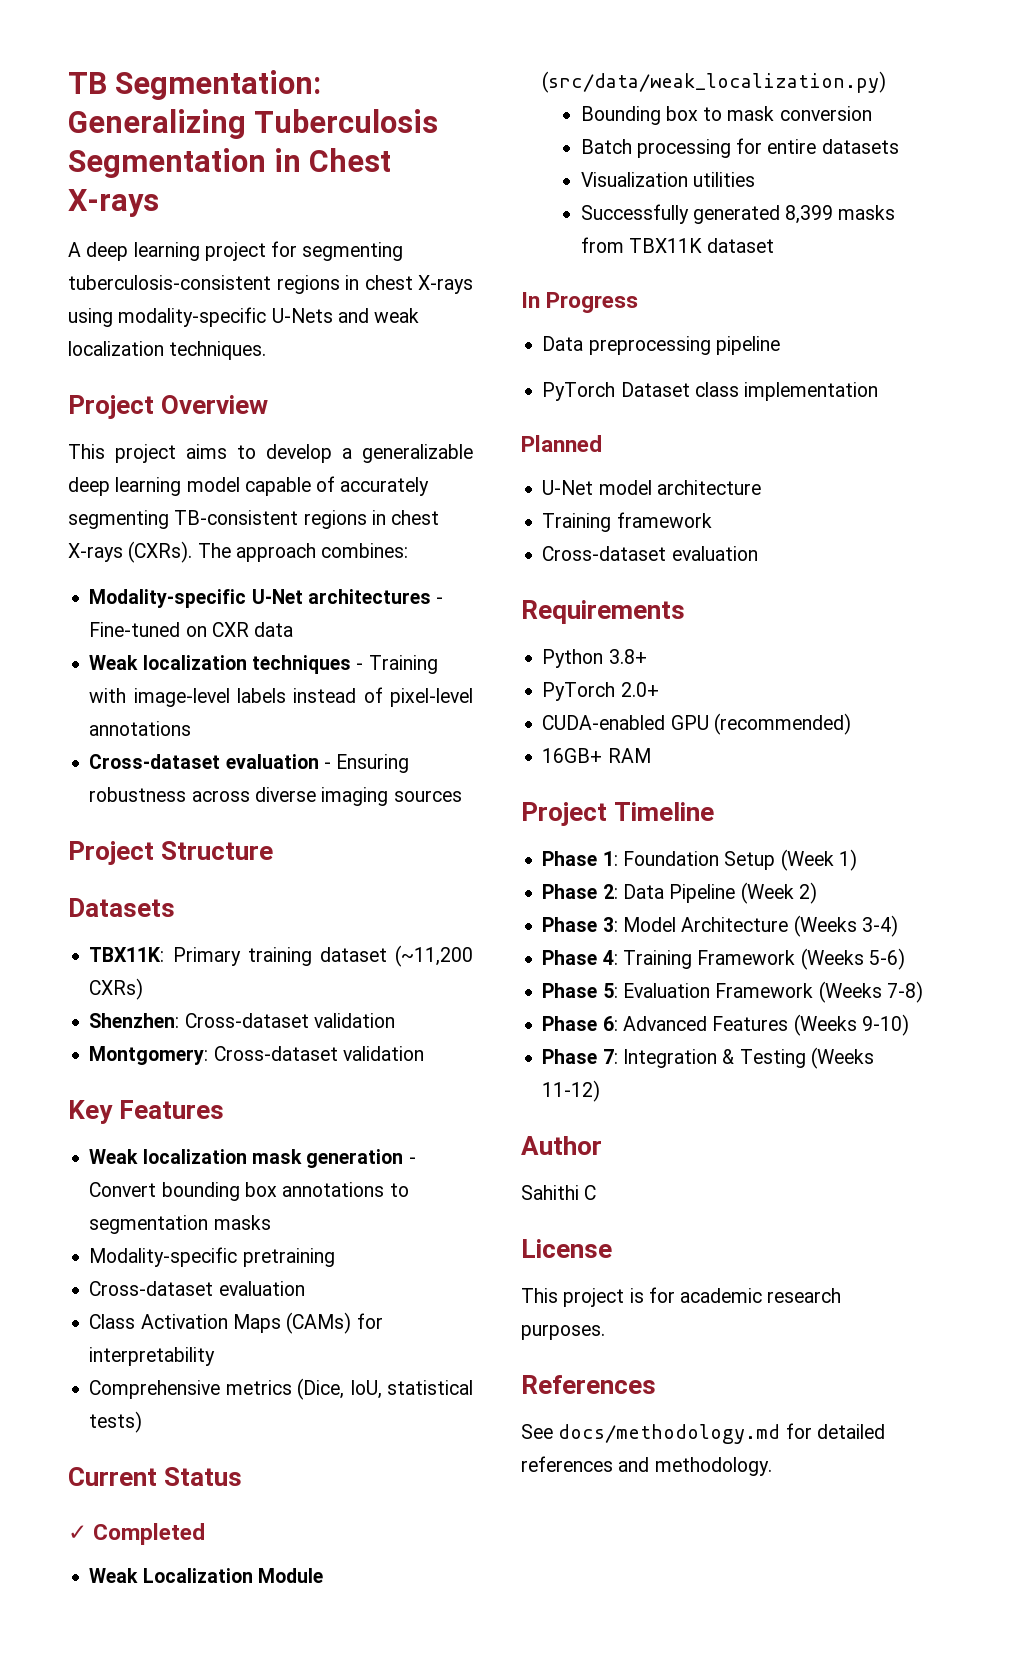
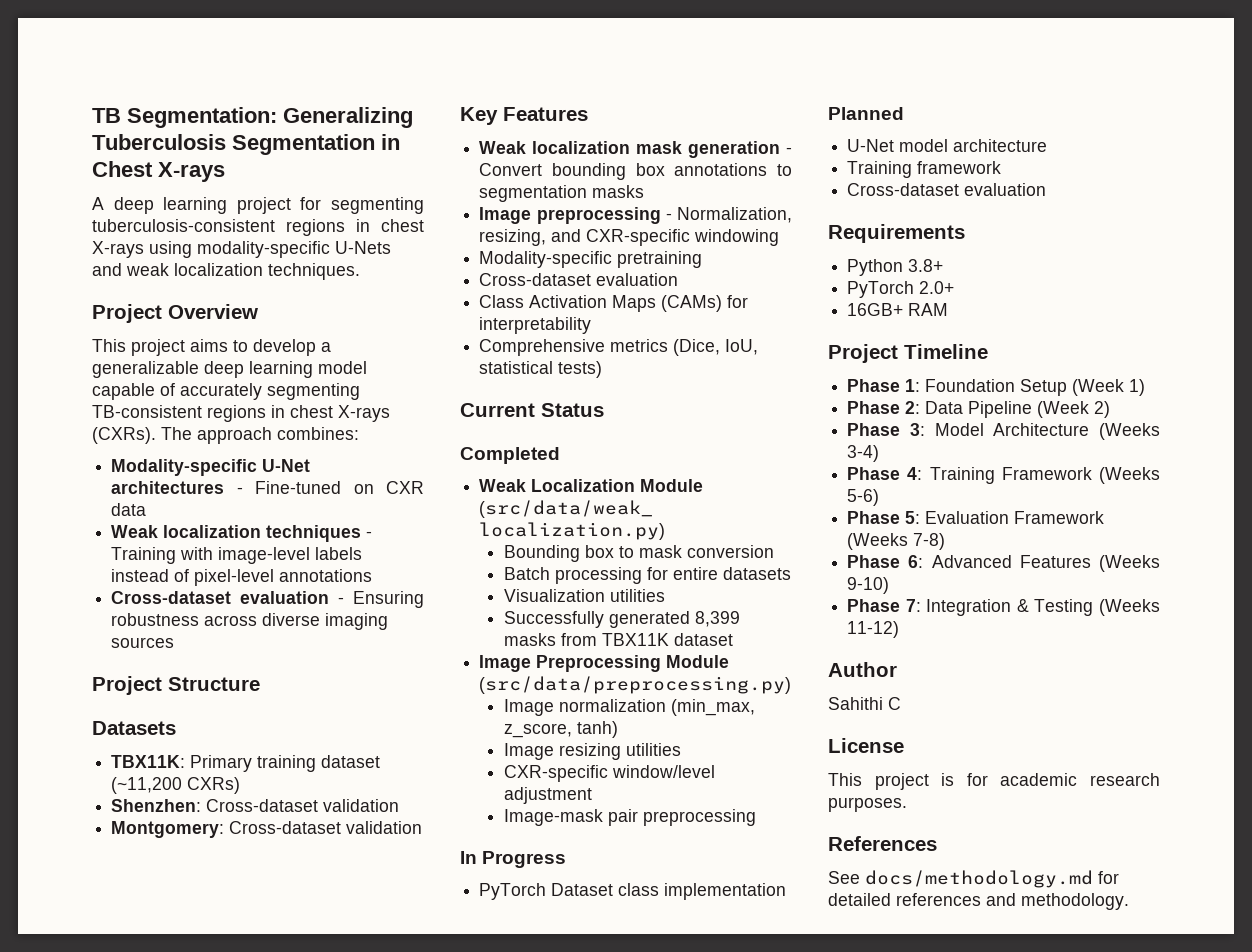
(271, 1222) none -> [479,207,792,224] [479,229,780,246] // Image preprocessing - Normalization, resizing, and CXR-specific windowing
[68,1525,87,1540] ✓ -> (604, 410) none
(775, 245) none -> [479,655,730,672] [479,676,792,694] [503,699,755,716] [503,721,618,738] [503,743,681,760] [503,765,715,782] [503,787,592,804] [503,809,756,826] // Image Preprocessing Module (src/data/preprocessing.py) // Image normalization (min_max, z_score, tanh) // Image resizing utilities // CXR-specific window/level adjustment // Image-mask pair preprocessing
[542,336,780,355] // Data preprocessing pipeline -> (567, 859) none
[542,713,851,735] // CUDA-enabled GPU (recommended) -> (955, 287) none

